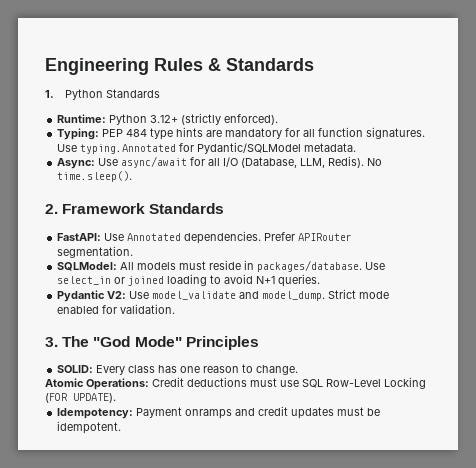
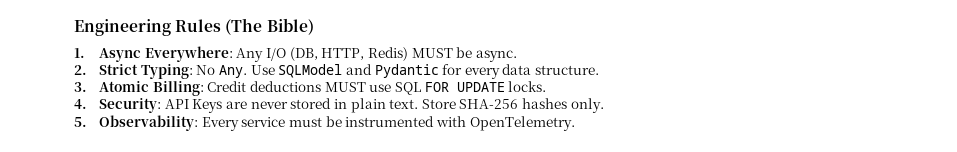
[208,58,314,71] & Standards -> [225,18,314,35] (The Bible)
[64,89,160,100] [57,113,279,125] [57,127,426,140] [57,142,357,154] [57,156,383,169] [57,171,133,182] [45,203,225,214] [57,231,353,244] [57,246,134,258] [57,260,386,272] [57,274,321,287] [57,289,390,302] [57,304,176,314] [45,336,259,350] [57,364,299,375] [45,378,149,390] Python Standards // Runtime: Python 3.12+ (strictly enforced). // Typing: PEP 484 type hints are mandatory for all function signatures. Use typing.Annotated for Pydantic/SQLModel metadata. // Async: Use async/await for all I/O (Database, LLM, Redis). No time.sleep(). // 2. Framework Standards // FastAPI: Use Annotated dependencies. Prefer APIRouter segmentation. // SQLModel: All models must reside in packages/database. Use select_in or joined loading to avoid N+1 queries. // Pydantic V2: Use model_validate and model_dump. Strict mode enabled for validation. // 3. The "God Mode" Principles // SOLID: Every class has one reason to change. // Atomic Operations: -> [99,46,517,62] [74,64,600,79] [74,81,204,96] Async Everywhere: Any I/O (DB, HTTP, Redis) MUST be async. // 2. Strict Typing: No Any. Use SQLModel and Pydantic for every data structure. // 3. Atomic Billing:
[250,378,277,387] must -> [324,82,366,92] MUST
[326,377,426,389] [45,393,116,403] [57,406,381,419] [57,421,122,434] Row-Level Locking (FOR UPDATE). // Idempotency: Payment onramps and credit updates must be idempotent. -> [424,81,547,92] [74,98,604,113] [74,115,575,131] FOR UPDATE locks. // 4. Security: API Keys are never stored in plain text. Store SHA-256 hashes only. // 5. Observability: Every service must be instrumented with OpenTelemetry.

